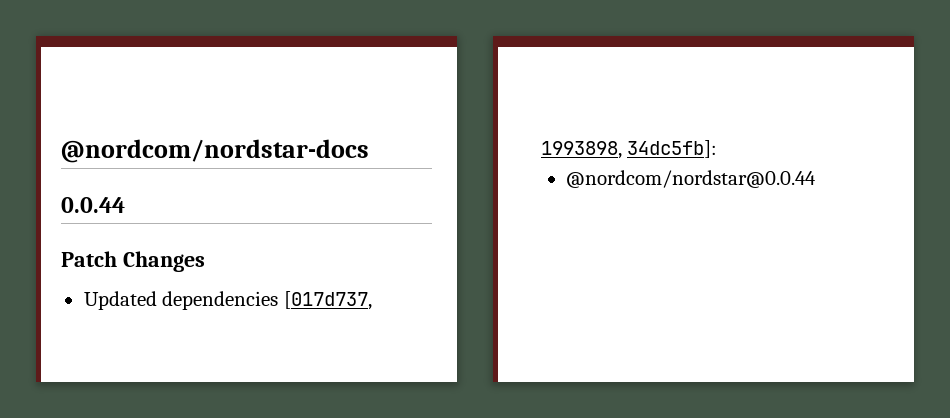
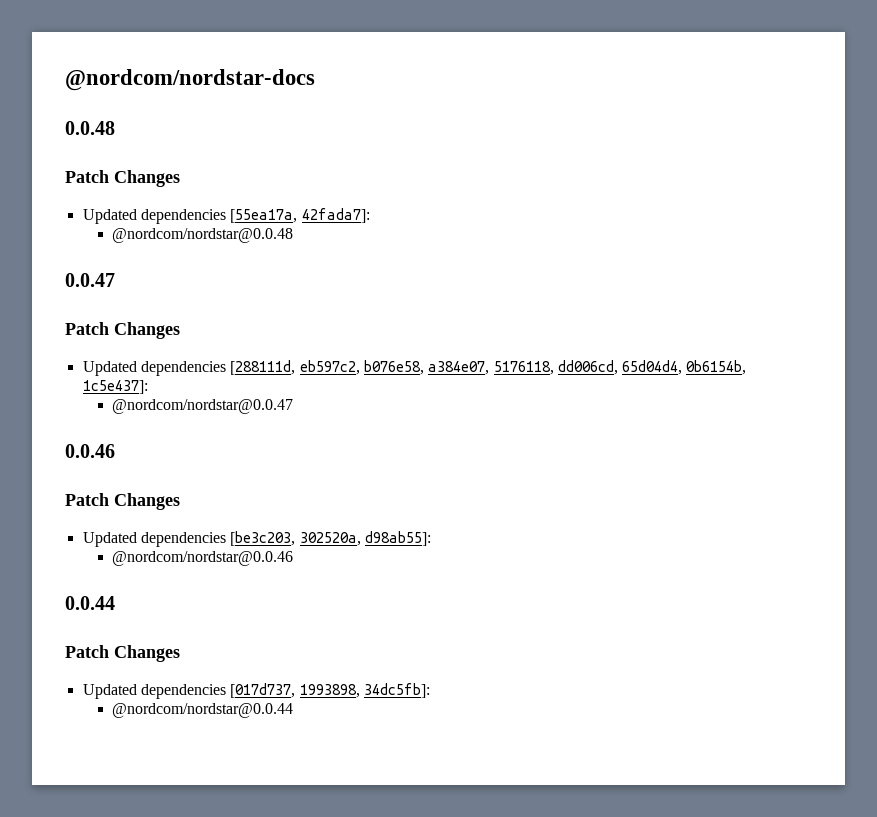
(369, 151) none -> [65,121,115,135] [65,170,180,187] [82,208,370,224] [112,228,294,243] [65,273,115,287] [65,322,180,339] [82,360,747,376] [82,380,148,394] [112,399,294,414] [65,444,115,458] [65,493,180,510] [82,531,431,547] [112,551,294,566] // 0.0.48 // Patch Changes // Updated dependencies [55ea17a, 42fada7]: // @nordcom/nordstar@0.0.48 // 0.0.47 // Patch Changes // Updated dependencies [288111d, eb597c2, b076e58, a384e07, 5176118, dd006cd, 65d04d4, 0b6154b, 1c5e437]: // @nordcom/nordstar@0.0.47 // 0.0.46 // Patch Changes // Updated dependencies [be3c203, 302520a, d98ab55]: // @nordcom/nordstar@0.0.46

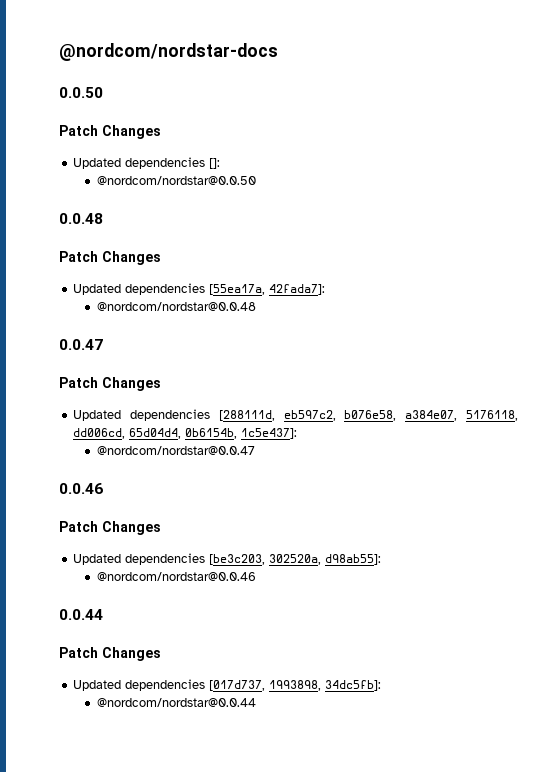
(315, 80) none -> [59,87,103,98] [59,125,161,139] [73,157,221,169] [96,176,256,185] // 0.0.50 // Patch Changes // Updated dependencies []: // @nordcom/nordstar@0.0.50

